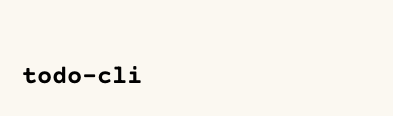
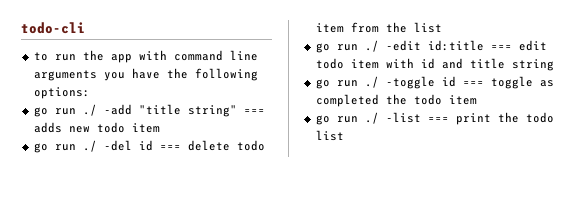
(142, 75) none -> [33,50,258,63] [33,68,258,81] [33,87,90,99] [33,104,265,117] [33,122,160,133] [33,140,265,153] [315,22,442,33] [315,40,547,53] [315,58,554,71] [315,76,554,89] [315,94,477,107] [315,112,554,125] [315,130,344,141] // to run the app with command line arguments you have the following options: // go run ./ -add "title string" === adds new todo item // go run ./ -del id === delete todo item from the list // go run ./ -edit id:title === edit todo item with id and title string // go run ./ -toggle id === toggle as completed the todo item // go run ./ -list === print the todo list

